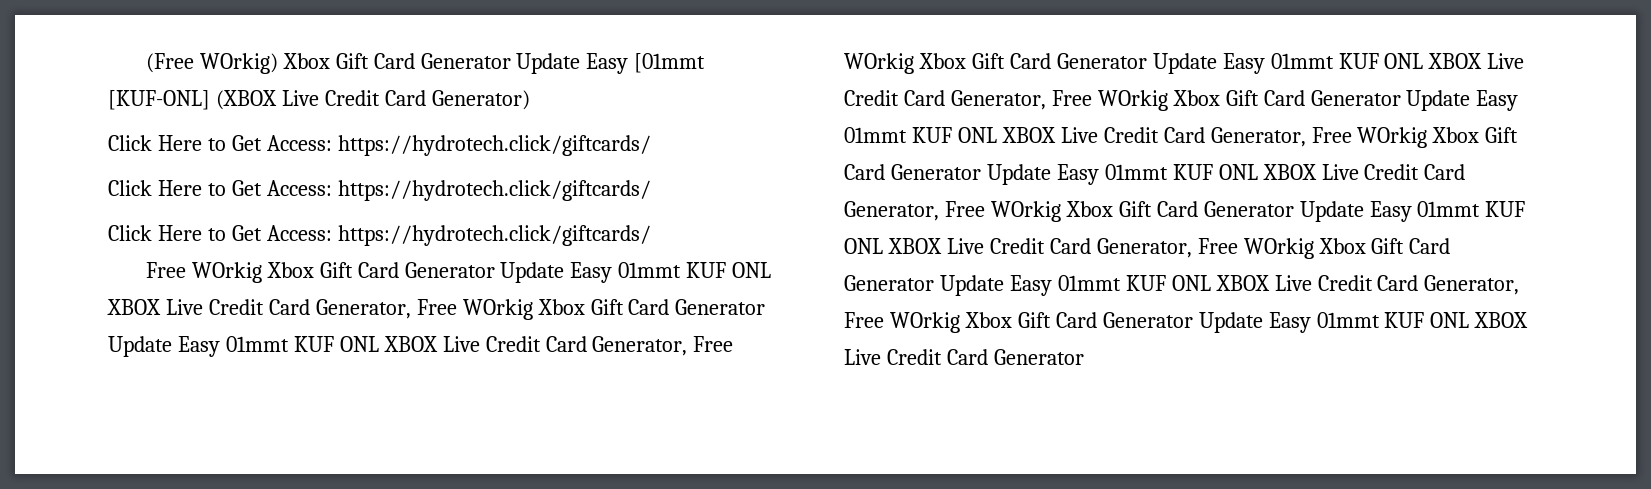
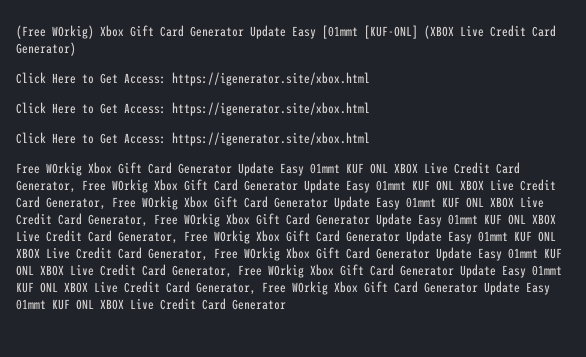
[337,135,651,156] [108,180,651,201] [108,225,651,246] https://hydrotech.click/giftcards/ // Click Here to Get Access: https://hydrotech.click/giftcards/ // Click Here to Get Access: https://hydrotech.click/giftcards/ -> [172,72,370,86] [16,102,370,116] [16,132,370,146] https://igenerator.site/xbox.html // Click Here to Get Access: https://igenerator.site/xbox.html // Click Here to Get Access: https://igenerator.site/xbox.html

